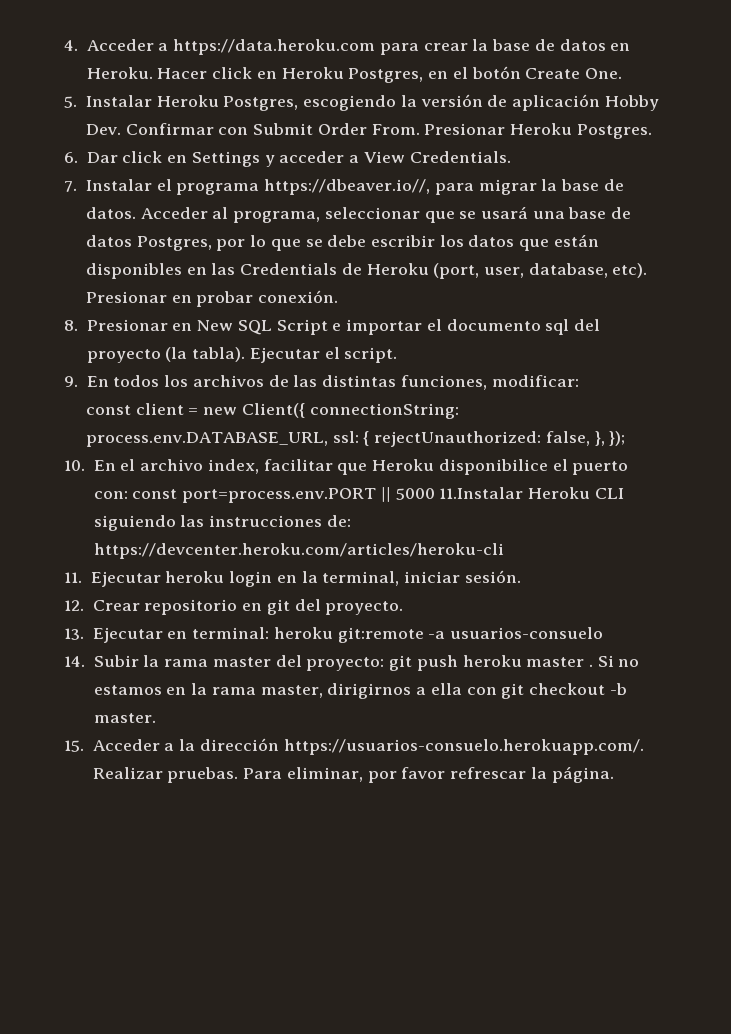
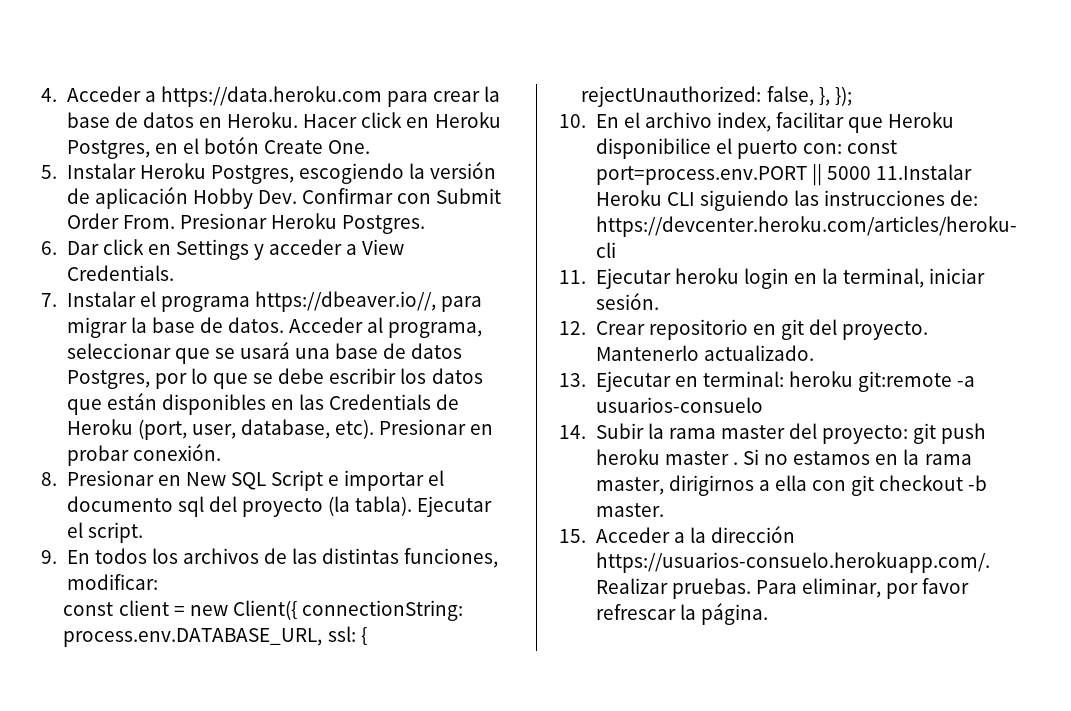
(404, 608) none -> [595,345,814,361] Mantenerlo actualizado.

